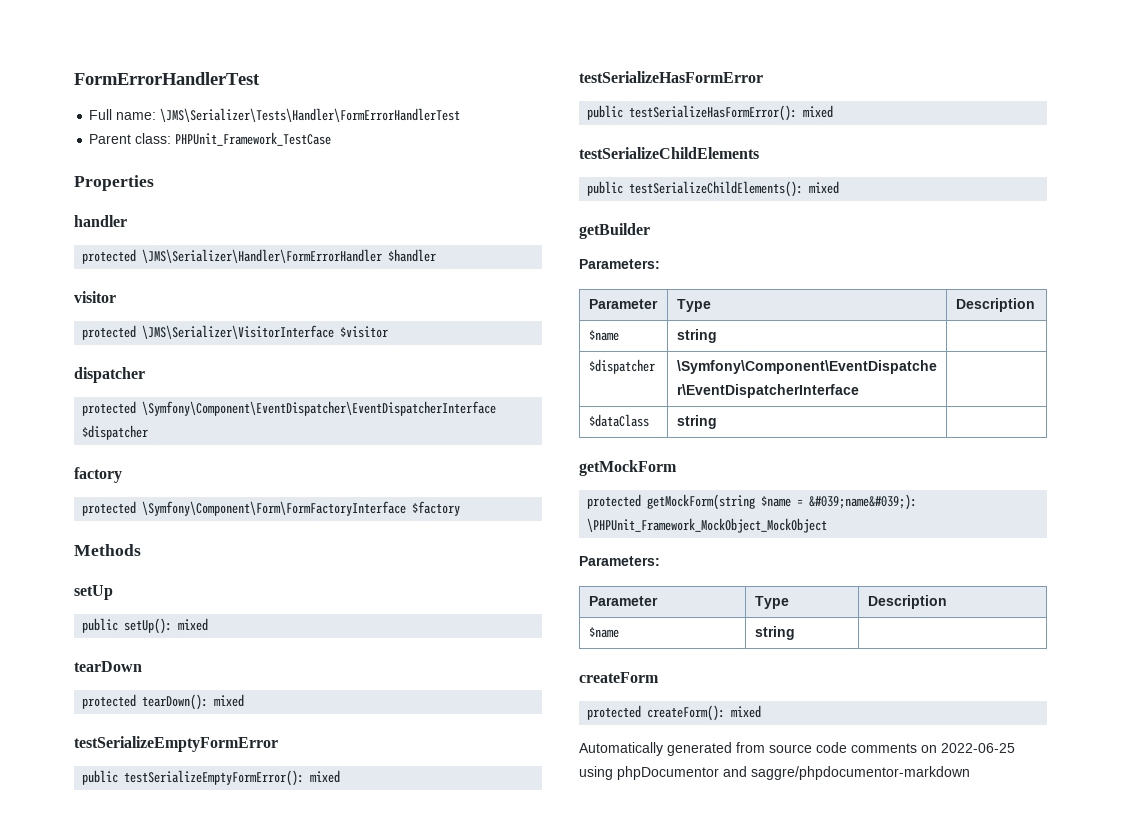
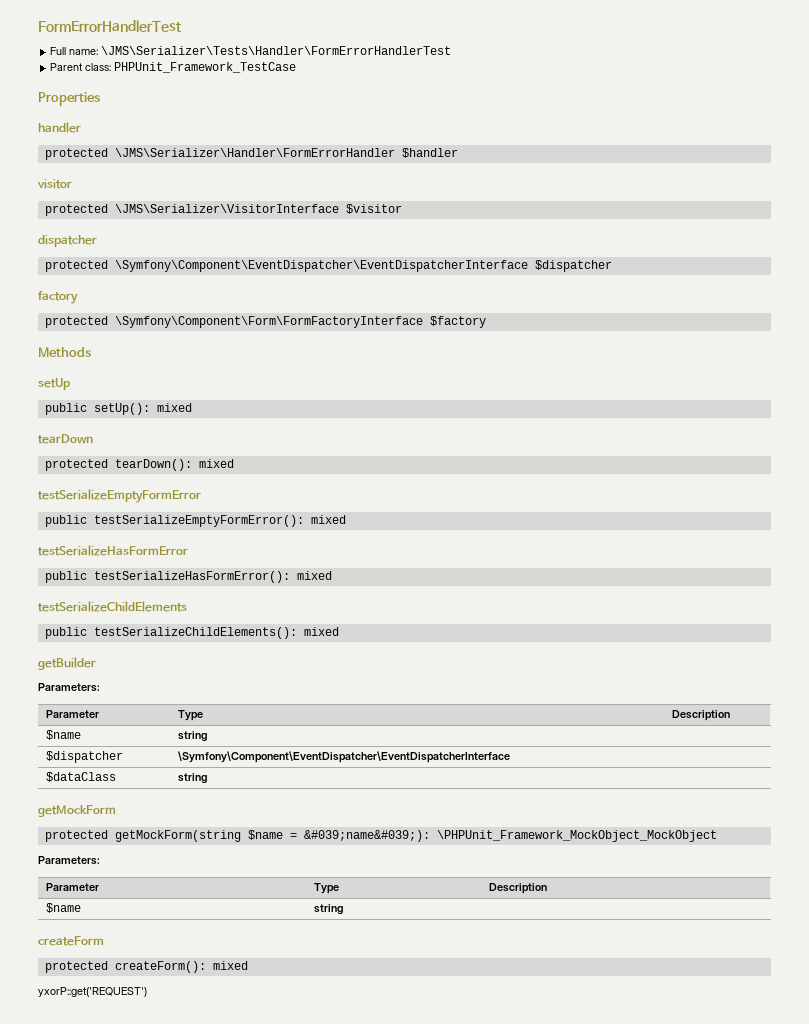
[579,742,1015,756] [579,766,970,780] Automatically generated from source code comments on 2022-06-25 using phpDocumentor and saggre/phpdocumentor-markdown -> [38,987,147,997] yxorP::get('REQUEST')

